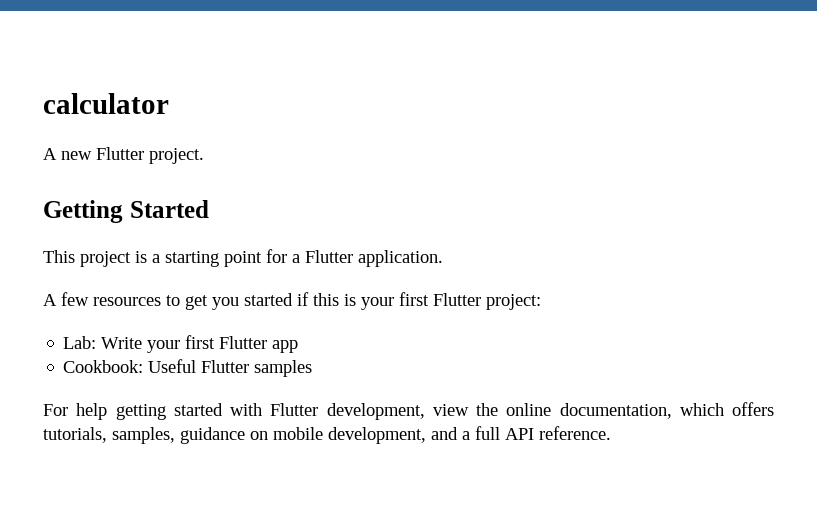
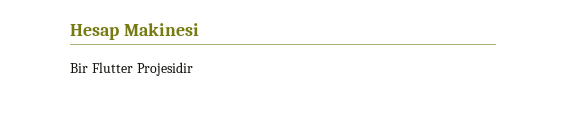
[43,93,169,114] [43,147,204,164] [43,200,209,223] [43,249,443,267] [43,292,541,310] [63,335,299,353] [63,359,313,377] [43,402,774,420] [43,426,611,444] calculator // A new Flutter project. // Getting Started // This project is a starting point for a Flutter application. // A few resources to get you started if this is your first Flutter project: // Lab: Write your first Flutter app // Cookbook: Useful Flutter samples // For help getting started with Flutter development, view the online documentation, which offers tutorials, samples, guidance on mobile development, and a full API reference. -> [70,23,199,40] [70,62,193,76] Hesap Makinesi // Bir Flutter Projesidir

